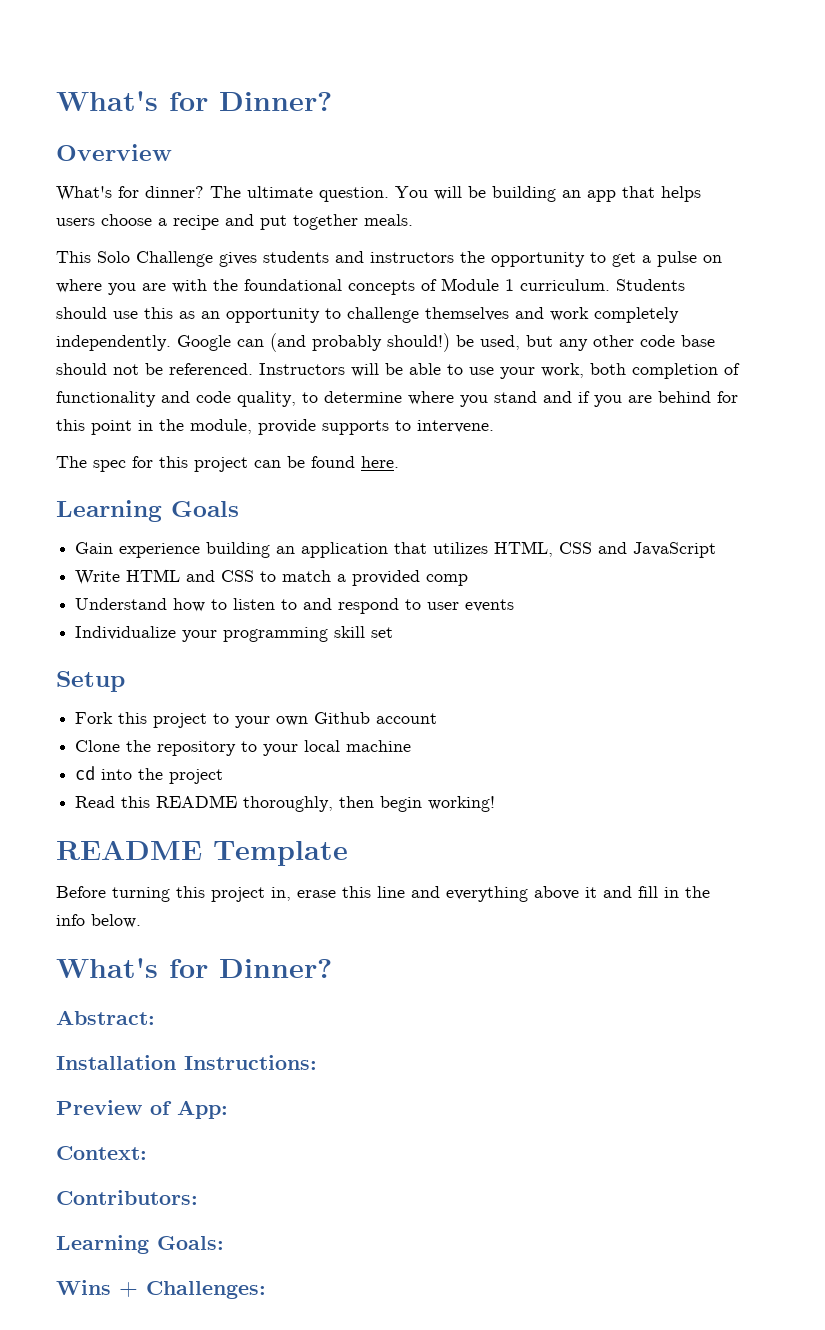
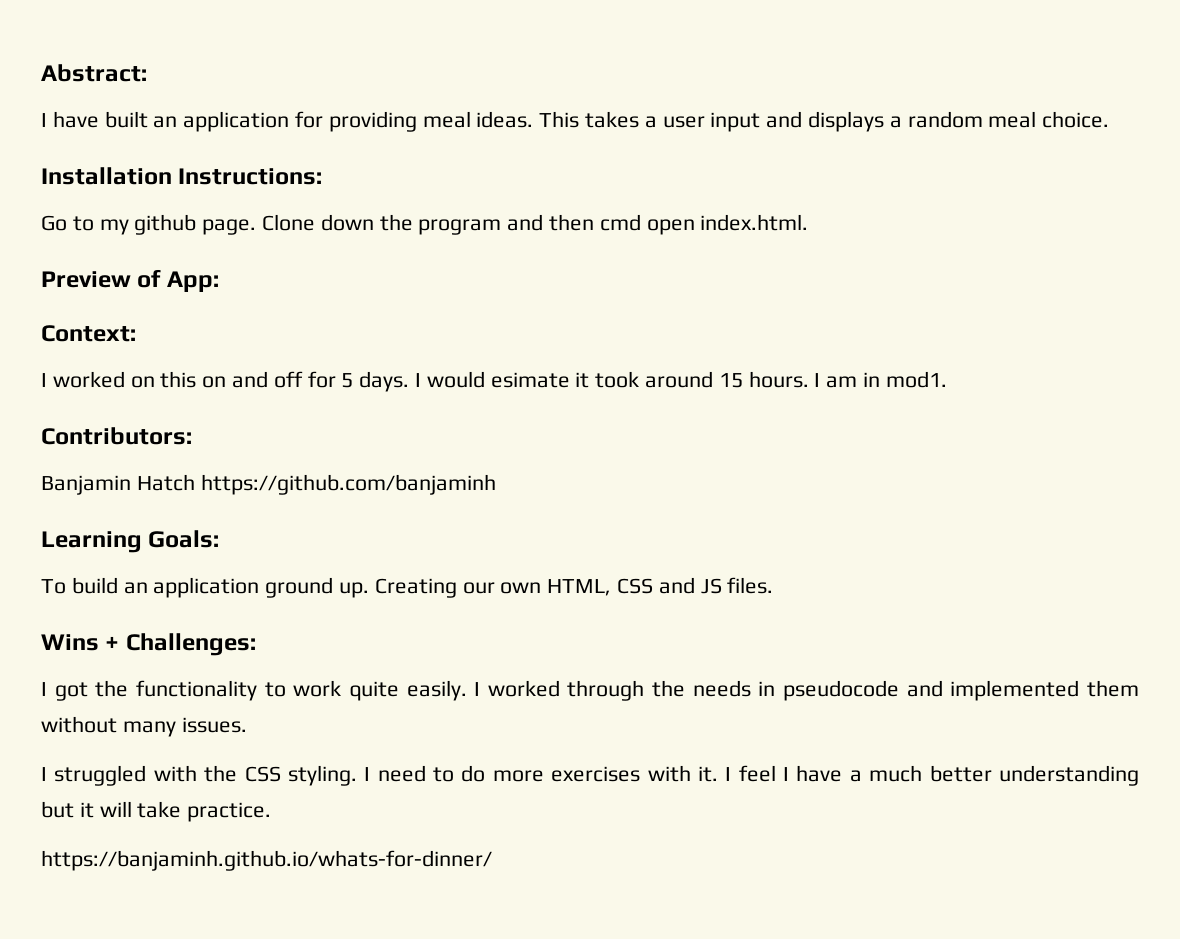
[56,91,332,111] [56,144,172,161] [56,186,701,202] [56,214,413,230] [56,251,722,267] [56,278,685,295] [56,307,679,323] [56,333,715,352] [56,363,740,379] [56,391,738,407] [56,419,494,435] [56,456,399,472] [56,500,239,522] [75,541,717,558] [75,569,469,586] [75,598,515,614] [75,626,394,642] [56,671,125,692] [75,712,438,728] [75,740,412,756] [75,766,224,784] [75,795,496,812] [56,841,348,866] [56,886,710,902] [56,914,141,928] [56,958,332,978] [56,1010,155,1025] [56,1055,317,1070] [56,1100,228,1119] [56,1146,147,1160] [56,1190,198,1205] [56,1235,224,1254] [56,1280,266,1299] What's for Dinner? // Overview // What's for dinner? The ultimate question. You will be building an app that helps users choose a recipe and put together meals. // This Solo Challenge gives students and instructors the opportunity to get a pulse on where you are with the foundational concepts of Module 1 curriculum. Students should use this as an opportunity to challenge themselves and work completely independently. Google can (and probably should!) be used, but any other code base should not be referenced. Instructors will be able to use your work, both completion of functionality and code quality, to determine where you stand and if you are behind for this point in the module, provide supports to intervene. // The spec for this project can be found here. // Learning Goals // Gain experience building an application that utilizes HTML, CSS and JavaScript // Write HTML and CSS to match a provided comp // Understand how to listen to and respond to user events // Individualize your programming skill set // Setup // Fork this project to your own Github account // Clone the repository to your local machine // cd into the project // Read this README thoroughly, then begin working! // README Template // Before turning this project in, erase this line and everything above it and fill in the info below. // What's for Dinner? // Abstract: // Installation Instructions: // Preview of App: // Context: // Contributors: // Learning Goals: // Wins + Challenges: -> [41,64,147,82] [41,111,1110,132] [41,167,323,185] [41,214,809,235] [41,269,219,292] [41,325,136,342] [41,371,947,392] [41,427,192,445] [41,474,496,495] [41,530,220,553] [41,577,774,598] [41,633,256,656] [41,680,1139,701] [41,716,247,737] [41,765,1140,786] [41,801,272,822] [41,850,492,871] Abstract: // I have built an application for providing meal ideas. This takes a user input and displays a random meal choice. // Installation Instructions: // Go to my github page. Clone down the program and then cmd open index.html. // Preview of App: // Context: // I worked on this on and off for 5 days. I would esimate it took around 15 hours. I am in mod1. // Contributors: // Banjamin Hatch https://github.com/banjaminh // Learning Goals: // To build an application ground up. Creating our own HTML, CSS and JS files. // Wins + Challenges: // I got the functionality to work quite easily. I worked through the needs in pseudocode and implemented them without many issues. // I struggled with the CSS styling. I need to do more exercises with it. I feel I have a much better understanding but it will take practice. // https://banjaminh.github.io/whats-for-dinner/

